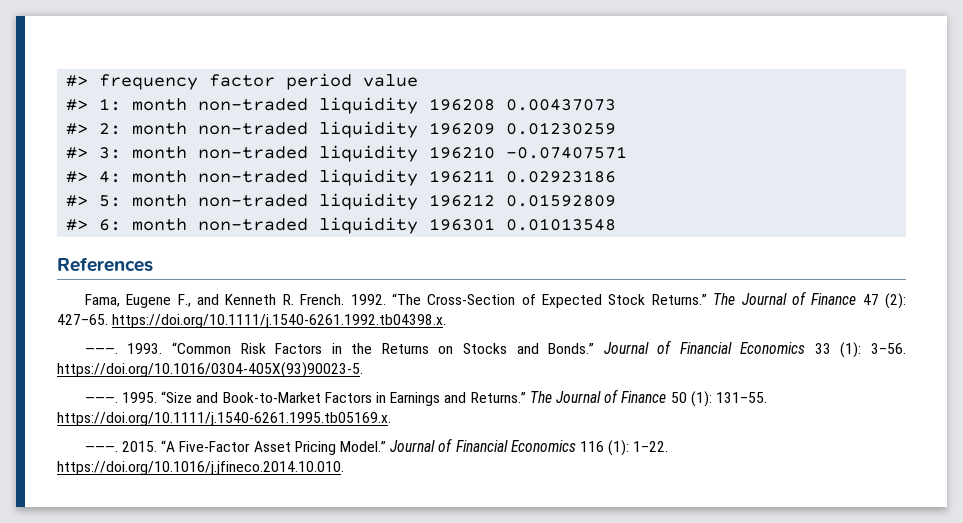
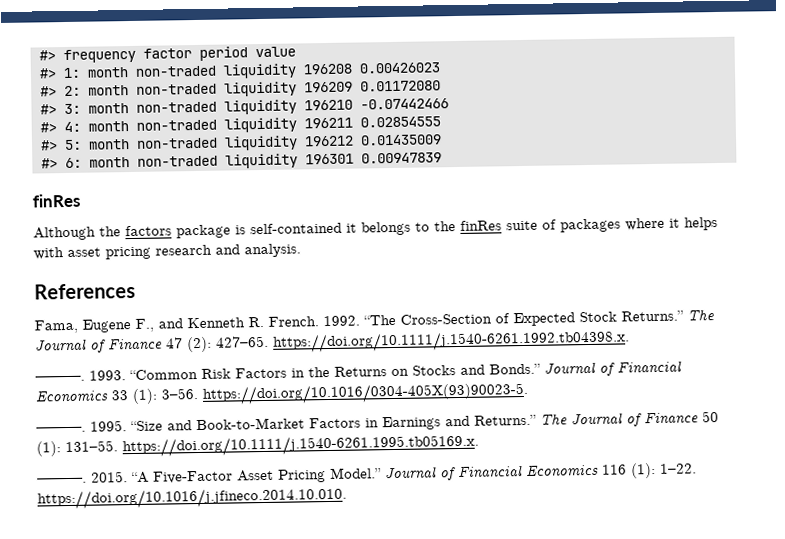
[506,99,617,111] 0.00437073 -> [359,62,440,74] 0.00426023
[506,122,617,135] 0.01230259 -> [360,80,441,92] 0.01172080
[506,146,628,159] -0.07407571 -> [360,98,449,110] -0.07442466
[506,170,617,183] 0.02923186 -> [360,116,441,128] 0.02854555
[506,194,617,207] 0.01592809 -> [360,134,442,146] 0.01435009
[506,218,617,231] 0.01013548 -> [361,152,442,164] [32,193,81,208] [33,217,718,241] [33,243,301,260] 0.00947839 // finRes // Although the factors package is self-contained it belongs to the finRes suite of packages where it helps with asset pricing research and analysis.

